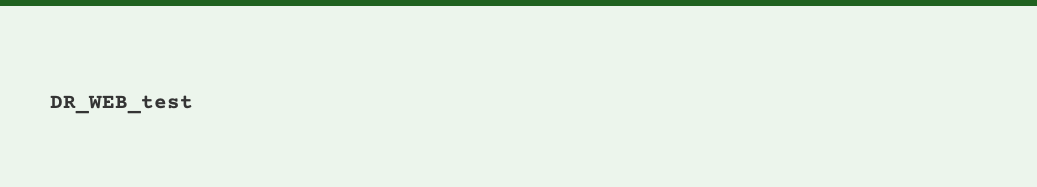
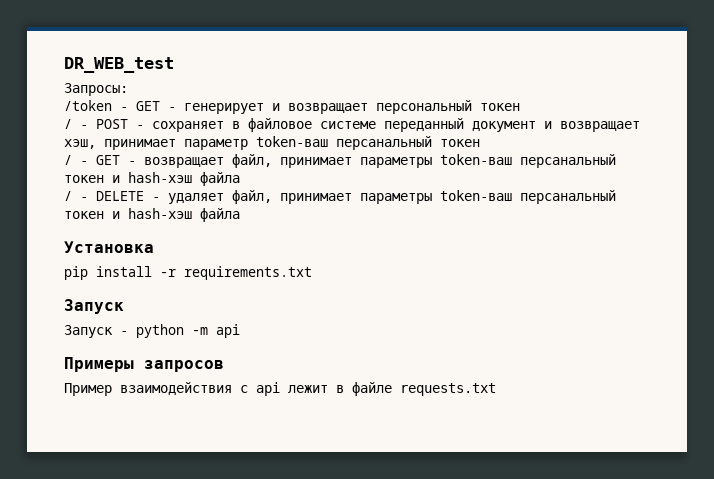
(193, 104) none -> [64,83,128,96] [64,100,520,114] [64,118,640,132] [64,136,480,150] [64,154,616,168] [64,172,240,186] [64,190,616,204] [64,208,240,222] [64,241,154,253] [64,266,312,280] [64,299,124,314] [64,324,240,338] [64,357,224,372] [64,382,496,396] // Запросы: // /token - GET - генерирует и возвращает персональный токен // / - POST - сохраняет в файловое системе переданный документ и возвращает хэш, принимает параметр token-ваш персанальный токен // / - GET - возвращает файл, принимает параметры token-ваш персанальный токен и hash-хэш файла // / - DELETE - удаляет файл, принимает параметры token-ваш персанальный токен и hash-хэш файла // Установка // pip install -r requirements.txt // Запуск // Запуск - python -m api // Примеры запросов // Пример взаимодействия с api лежит в файле requests.txt

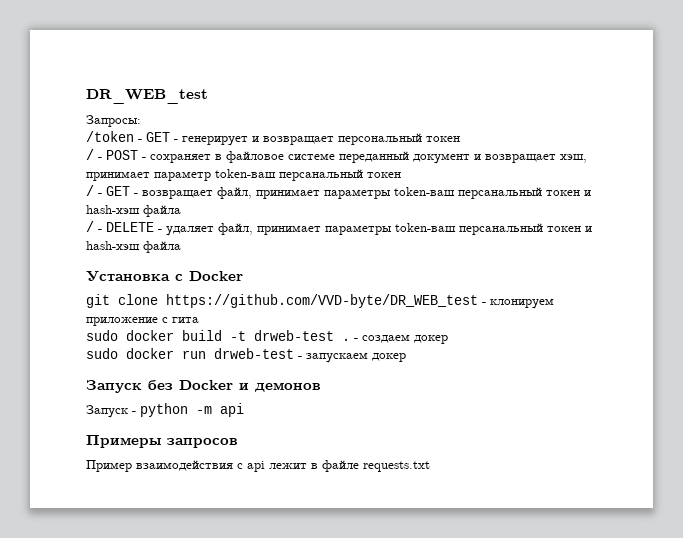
[64,266,312,280] [64,299,124,314] // pip install -r requirements.txt // Запуск -> [175,271,243,281] [86,294,554,309] [86,317,199,326] [86,330,448,344] [86,348,406,363] [86,380,321,393] с Docker // git clone https://github.com/VVD-byte/DR_WEB_test - клонируем приложение с гита // sudo docker build -t drweb-test . - создаем докер // sudo docker run drweb-test - запускаем докер // Запуск без Docker и демонов

